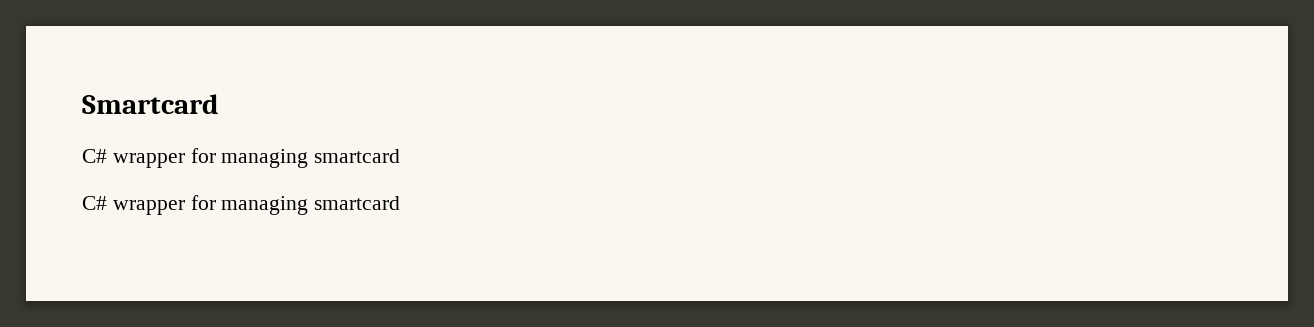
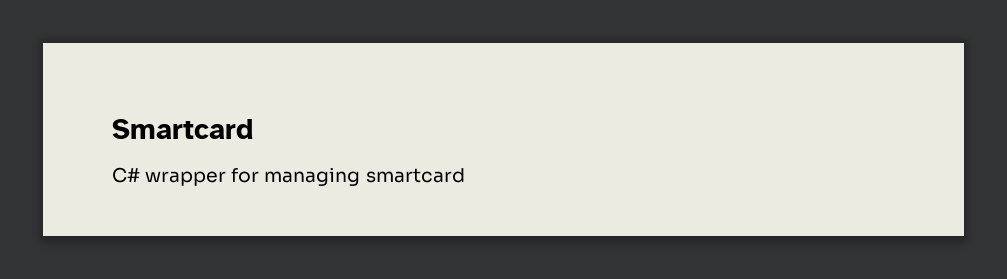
[82,195,401,215] // C# wrapper for managing smartcard -> (465, 175) none

